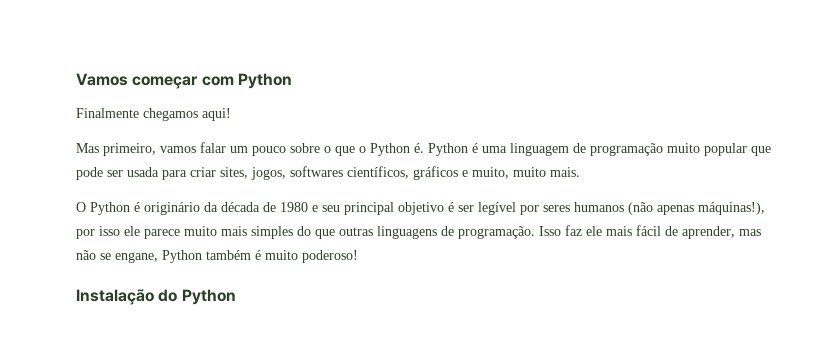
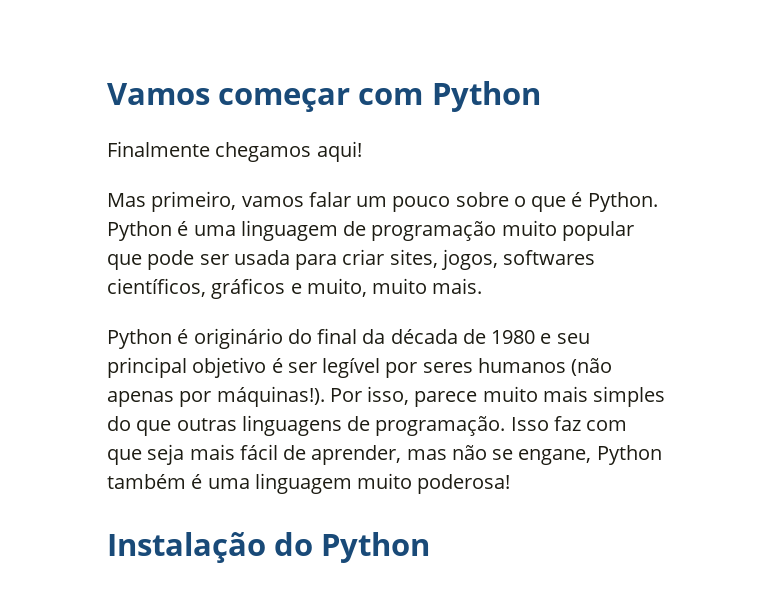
[359,143,424,156] o Python é. -> [571,192,658,212] é Python.
[76,202,86,212] O -> (483, 286) none
(200, 208) none -> [287,328,358,344] do final
[698,202,765,215] [76,226,140,239] máquinas!), por isso ele -> [179,386,410,407] por máquinas!). Por isso,
[586,226,602,236] ele -> [586,420,628,431] [107,444,185,465] com que seja
[265,250,358,263] muito poderoso! -> [207,473,511,494] uma linguagem muito poderosa!

